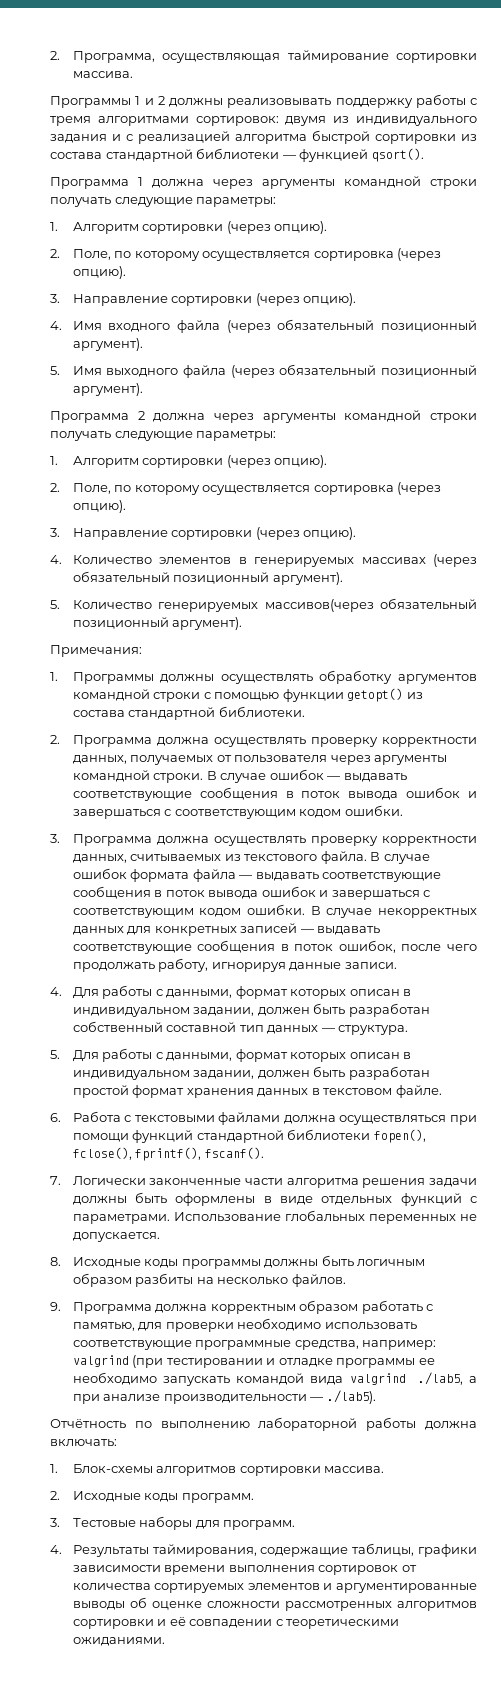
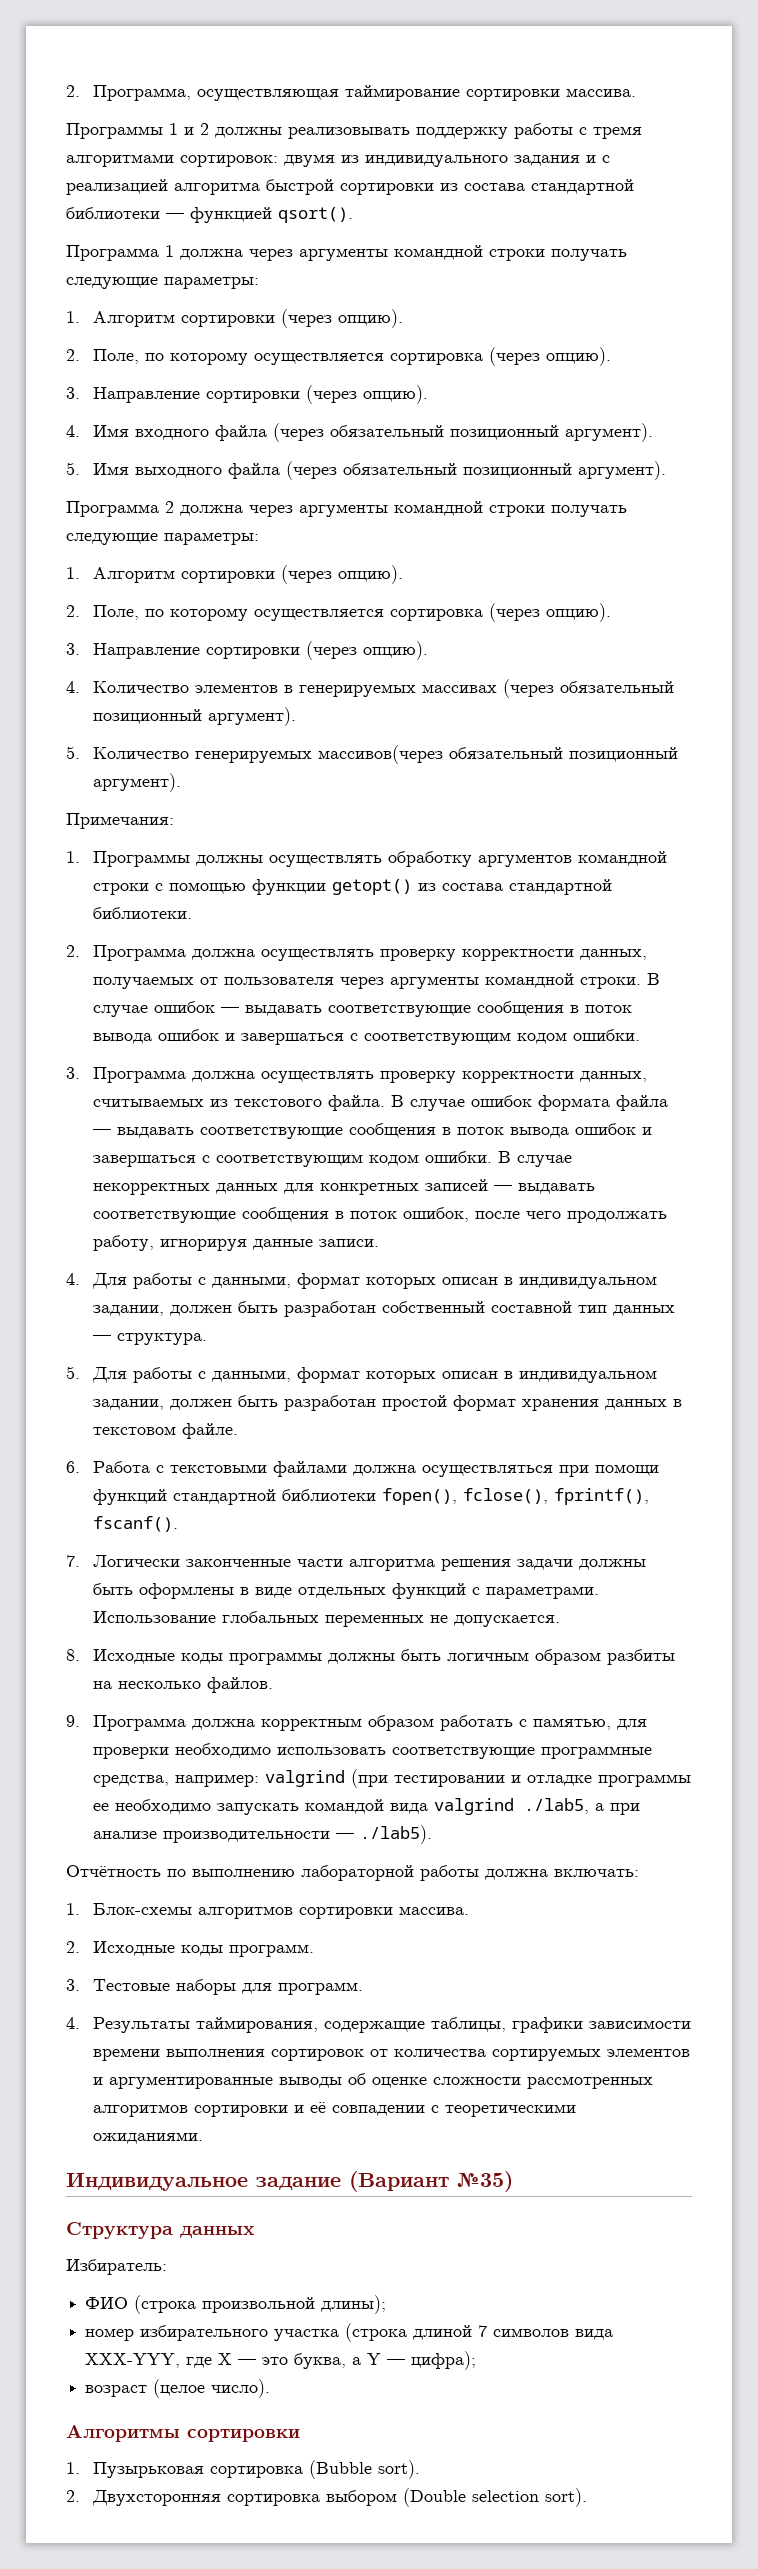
(165, 1641) none -> [66,2171,513,2192] [66,2222,255,2239] [66,2259,167,2275] [85,2295,387,2314] [85,2323,614,2342] [85,2351,477,2370] [85,2379,271,2398] [66,2425,300,2442] [66,2460,421,2479] [66,2488,588,2507] // Индивидуальное задание (Вариант №35) // Структура данных // Избиратель: // ФИО (строка произвольной длины); // номер избирательного участка (строка длиной 7 символов вида XXX-YYY, где X — это буква, а Y — цифра); // возраст (целое число). // Алгоритмы сортировки // 1. Пузырьковая сортировка (Bubble sort). // 2. Двухсторонняя сортировка выбором (Double selection sort).

